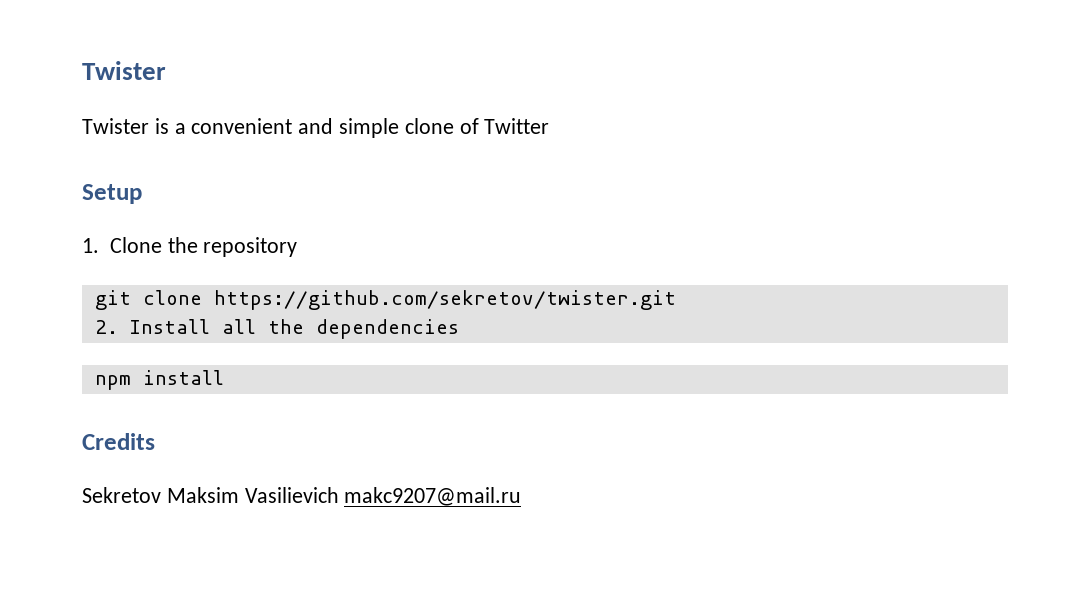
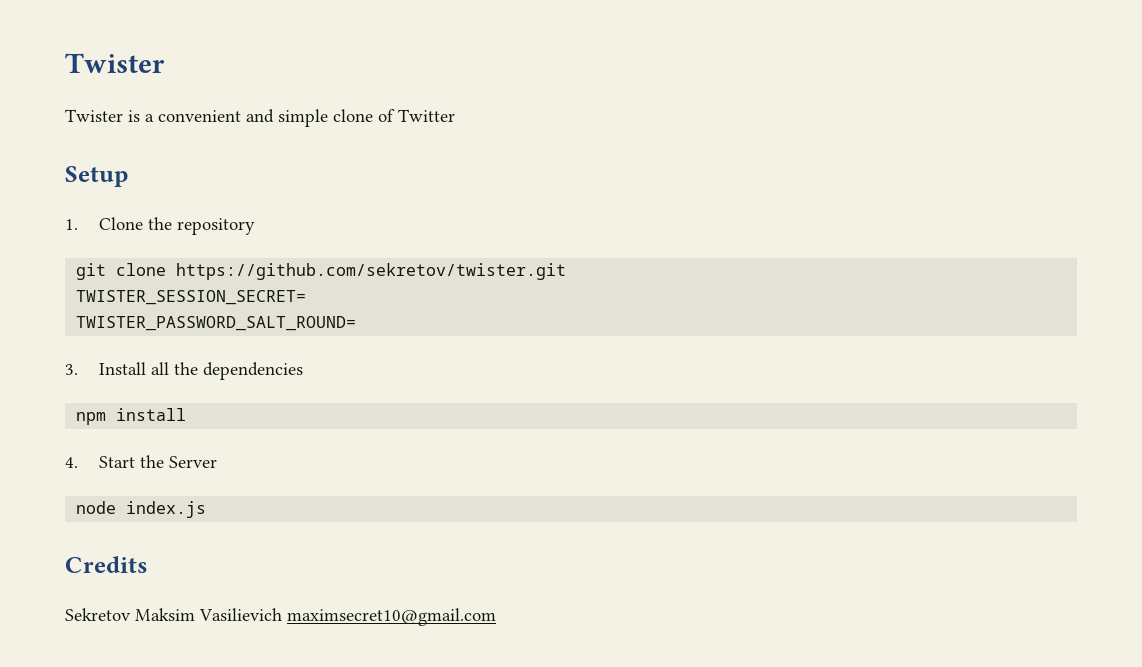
[94,320,118,334] 2. -> [76,290,307,305] [76,316,357,331] [65,364,78,375] TWISTER_SESSION_SECRET= // TWISTER_PASSWORD_SALT_ROUND= // 3.
(224, 377) none -> [65,455,217,468] [76,501,207,518] // 4. Start the Server // node index.js
[344,487,522,506] makc9207@mail.ru -> [287,608,496,626] maximsecret10@gmail.com

